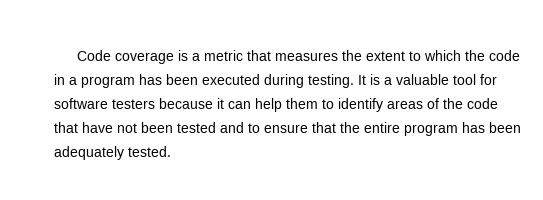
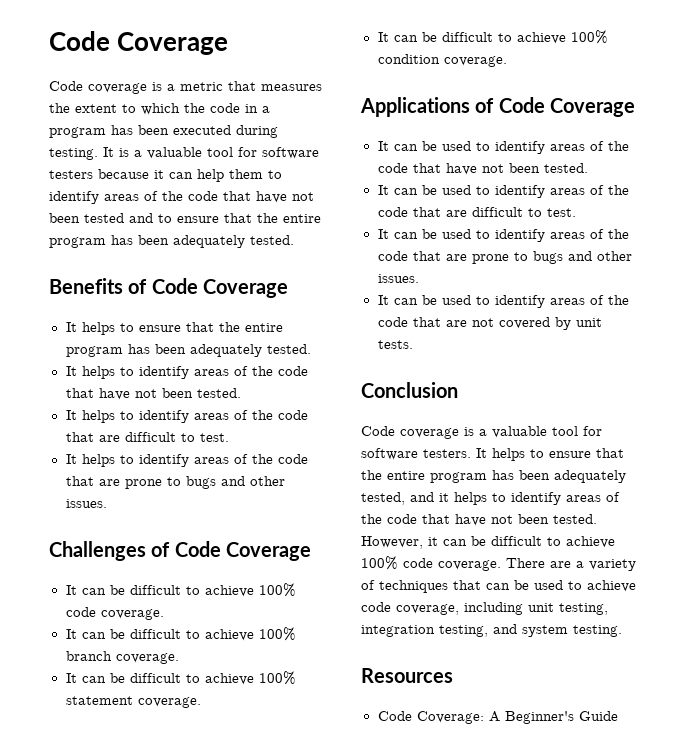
[76,50,111,61] Code -> [49,31,229,55] [49,81,83,91] Code Coverage // Code
(171, 151) none -> [49,278,288,298] [65,322,283,335] [65,344,311,357] [65,366,308,379] [65,388,241,400] [65,410,308,423] [65,432,229,442] [65,454,308,467] [65,476,285,489] [65,499,107,508] [49,541,311,561] [65,583,296,597] [65,607,164,620] [65,627,296,641] [65,651,179,664] [65,671,296,685] [65,696,201,708] [377,30,608,44] [377,54,507,67] [360,97,635,117] [377,141,629,154] [377,163,588,175] [377,185,629,198] [377,207,576,217] [377,229,629,242] [377,251,632,264] [377,274,419,283] [377,295,629,308] [377,317,602,330] [377,340,413,349] [361,382,458,398] [361,426,602,439] [361,448,624,461] [361,470,626,483] [361,492,620,505] [361,514,597,526] [361,536,615,549] [361,556,636,571] [361,580,636,593] [361,602,608,615] [361,624,622,637] [361,668,453,683] [377,711,618,724] // Benefits of Code Coverage // It helps to ensure that the entire program has been adequately tested. // It helps to identify areas of the code that have not been tested. // It helps to identify areas of the code that are difficult to test. // It helps to identify areas of the code that are prone to bugs and other issues. // Challenges of Code Coverage // It can be difficult to achieve 100% code coverage. // It can be difficult to achieve 100% branch coverage. // It can be difficult to achieve 100% statement coverage. // It can be difficult to achieve 100% condition coverage. // Applications of Code Coverage // It can be used to identify areas of the code that have not been tested. // It can be used to identify areas of the code that are difficult to test. // It can be used to identify areas of the code that are prone to bugs and other issues. // It can be used to identify areas of the code that are not covered by unit tests. // Conclusion // Code coverage is a valuable tool for software testers. It helps to ensure that the entire program has been adequately tested, and it helps to identify areas of the code that have not been tested. However, it can be difficult to achieve 100% code coverage. There are a variety of techniques that can be used to achieve code coverage, including unit testing, integration testing, and system testing. // Resources // Code Coverage: A Beginner's Guide

